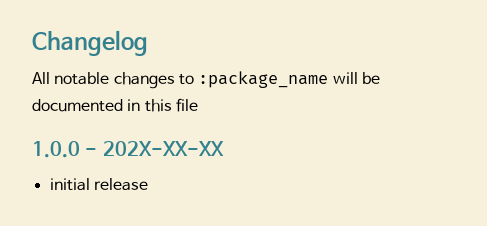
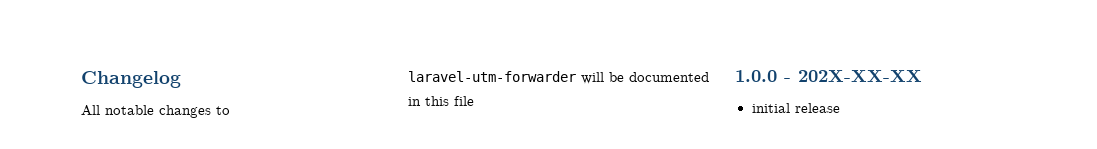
[198,71,329,88] :package_name -> [408,71,576,82] laravel-utm-forwarder

